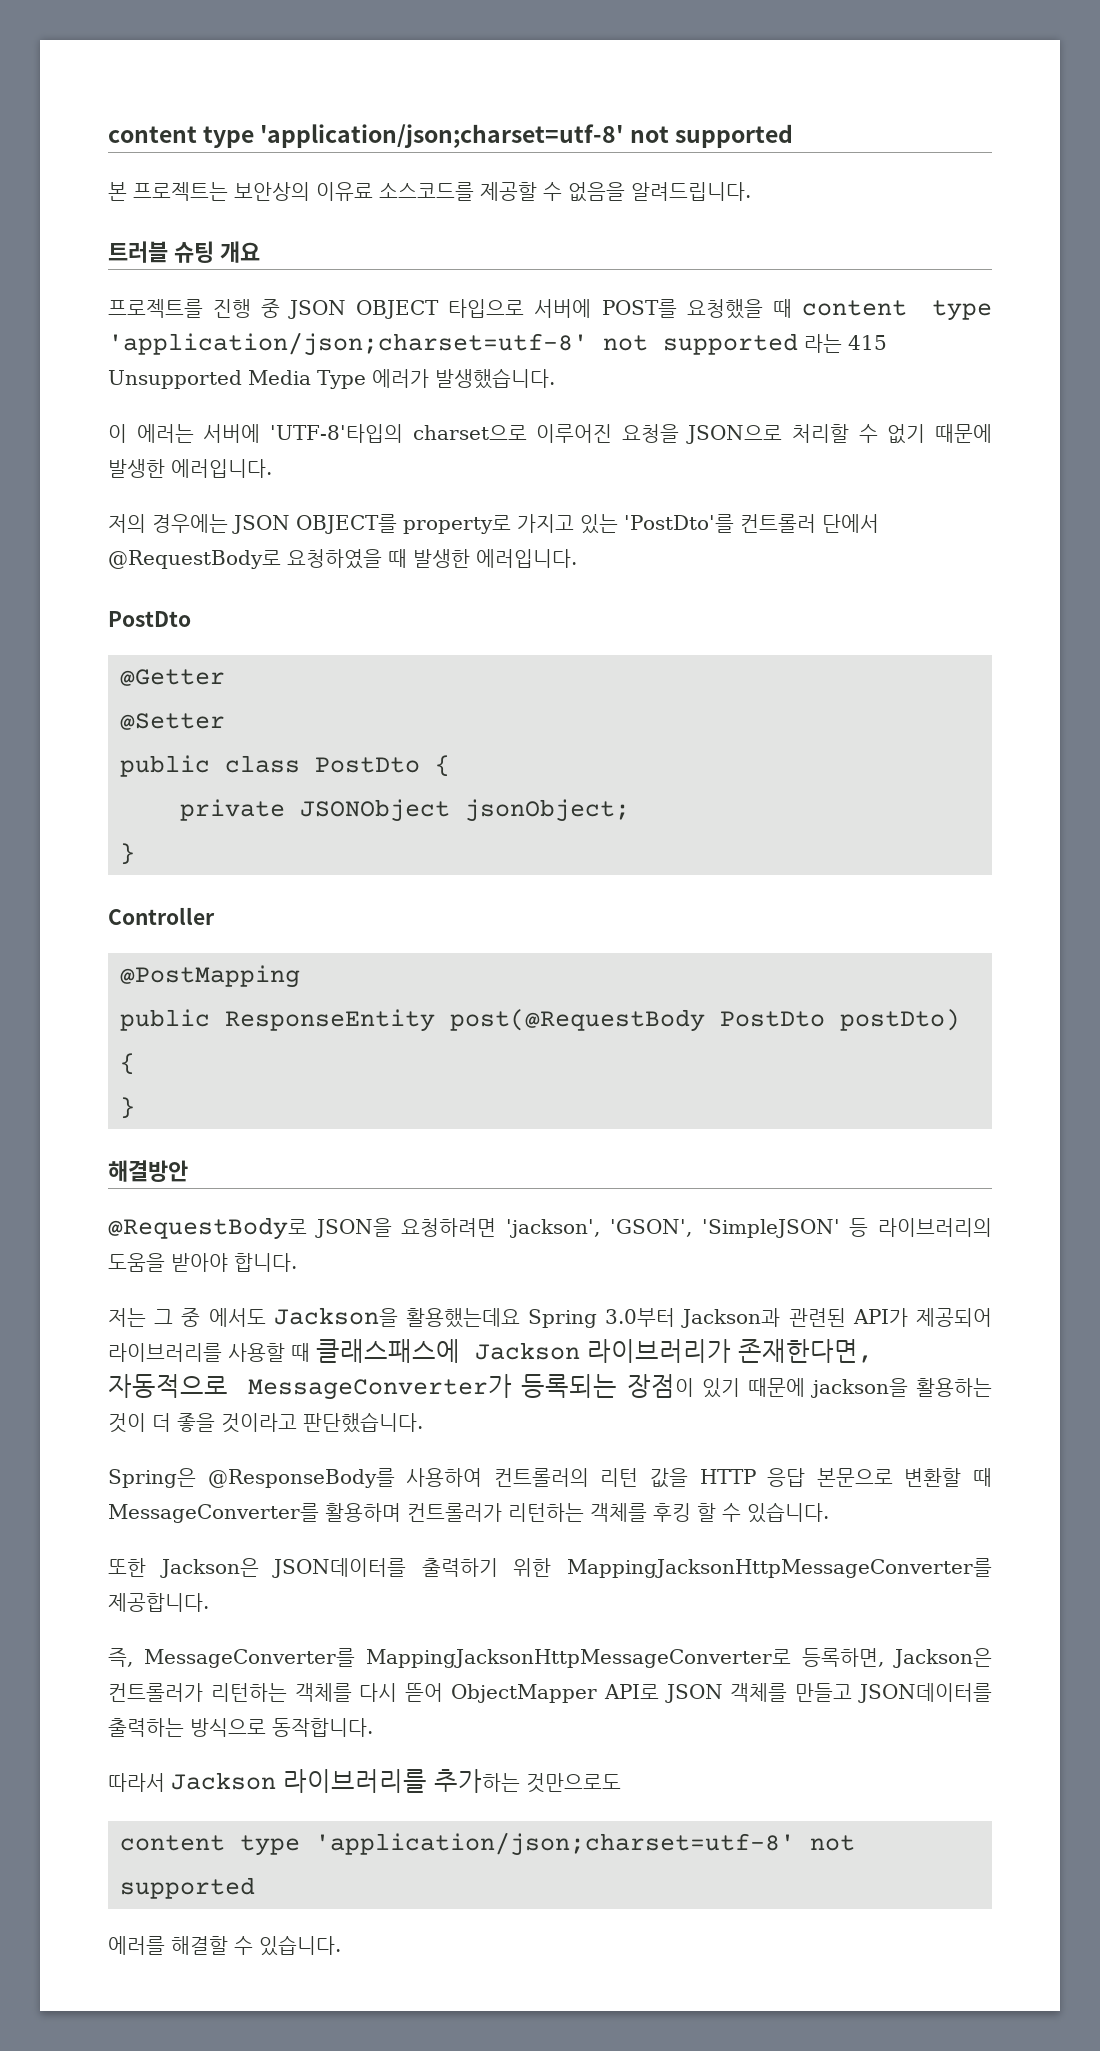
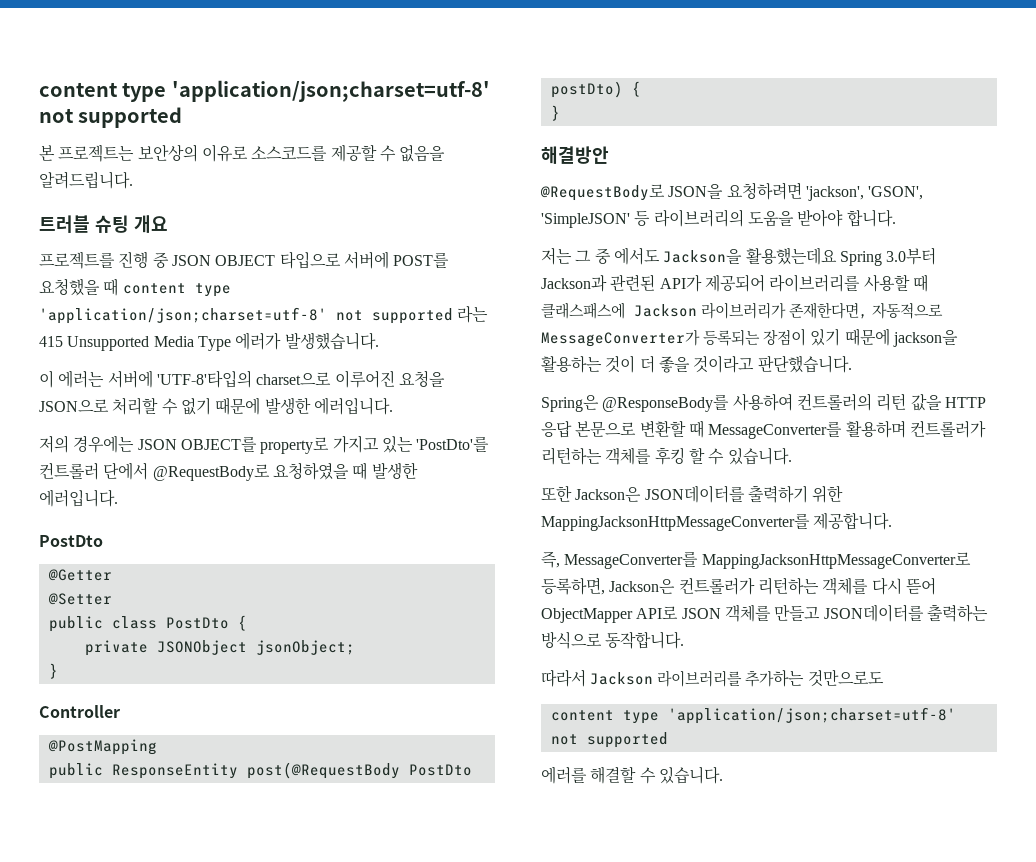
[316,182,373,201] 이유료 -> [201,144,248,162] 이유로

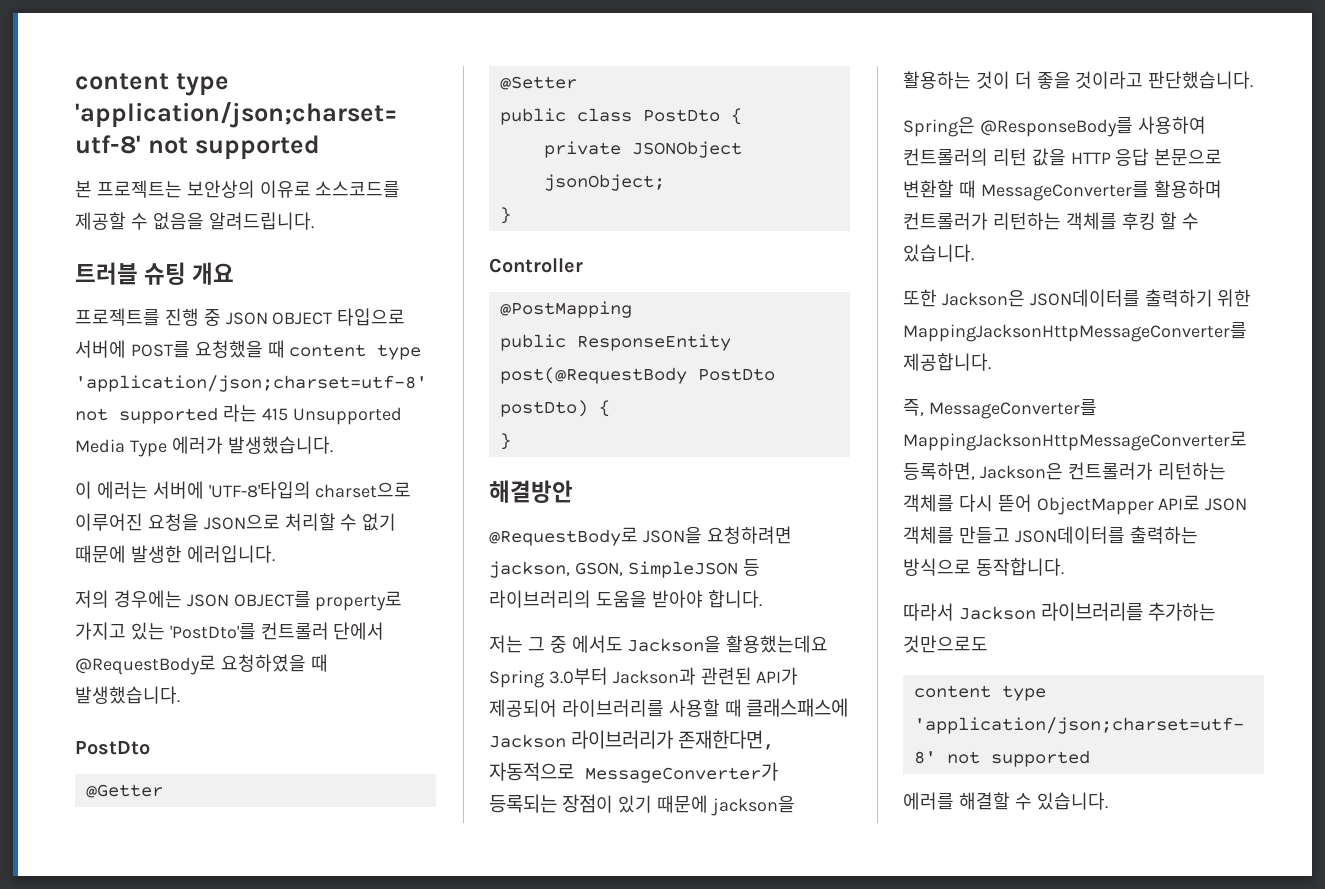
[371,462,418,479] [39,489,118,507] 발생한 에러입니다. -> [75,686,180,704] 발생했습니다.
[805,186,924,201] [541,213,630,228] 'jackson', 'GSON', 'SimpleJSON' -> [489,561,738,578] jackson, GSON, SimpleJSON

